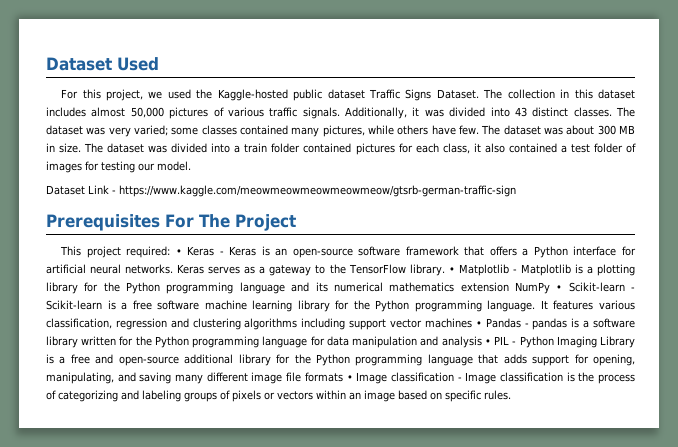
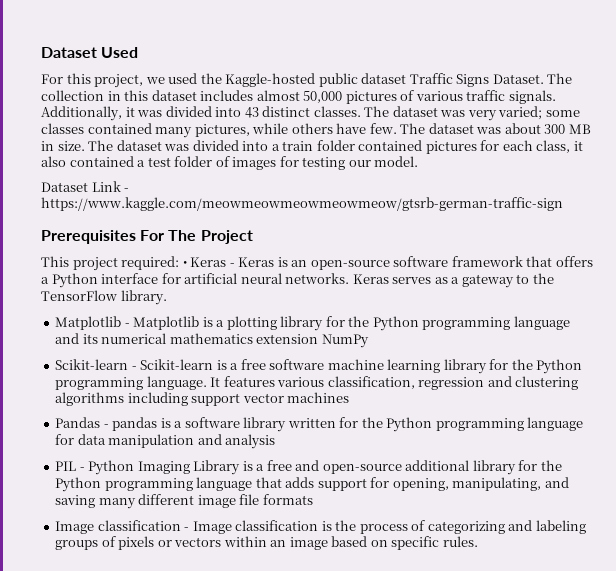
[448,267,455,273] • -> (167, 297) //
[556,285,563,291] • -> (369, 341) //
[475,321,482,327] • -> (350, 397) //
[484,339,491,345] • -> (276, 441) //
[346,375,353,381] • -> (313, 499) //

